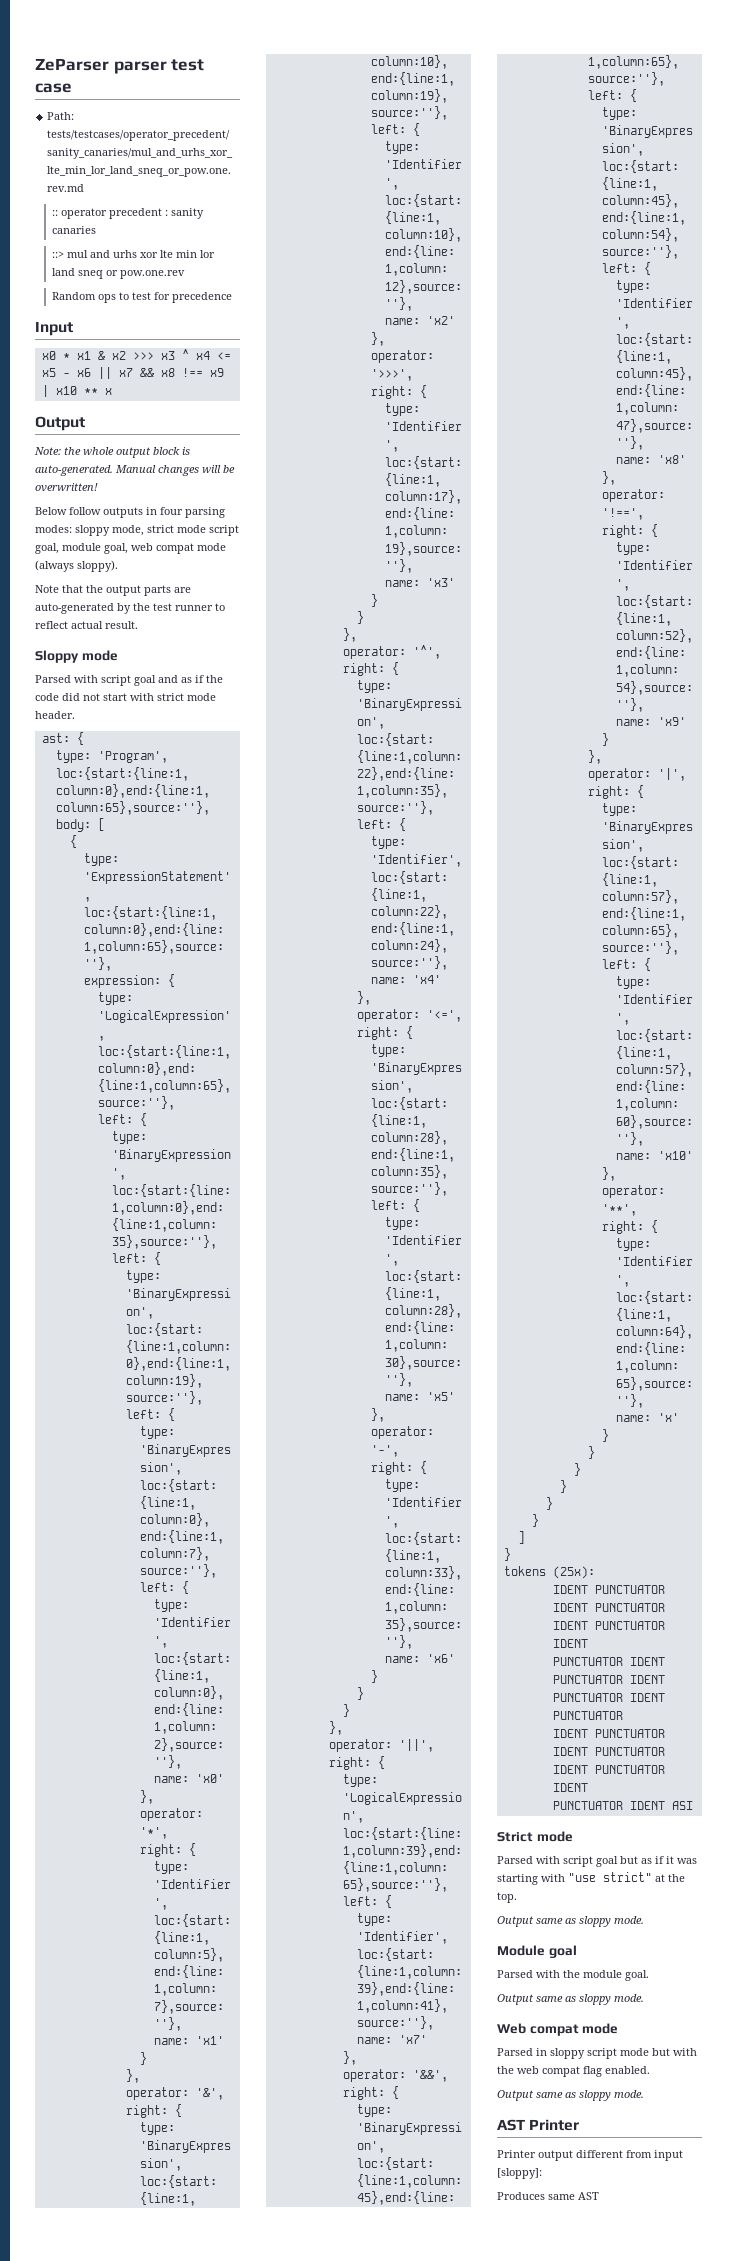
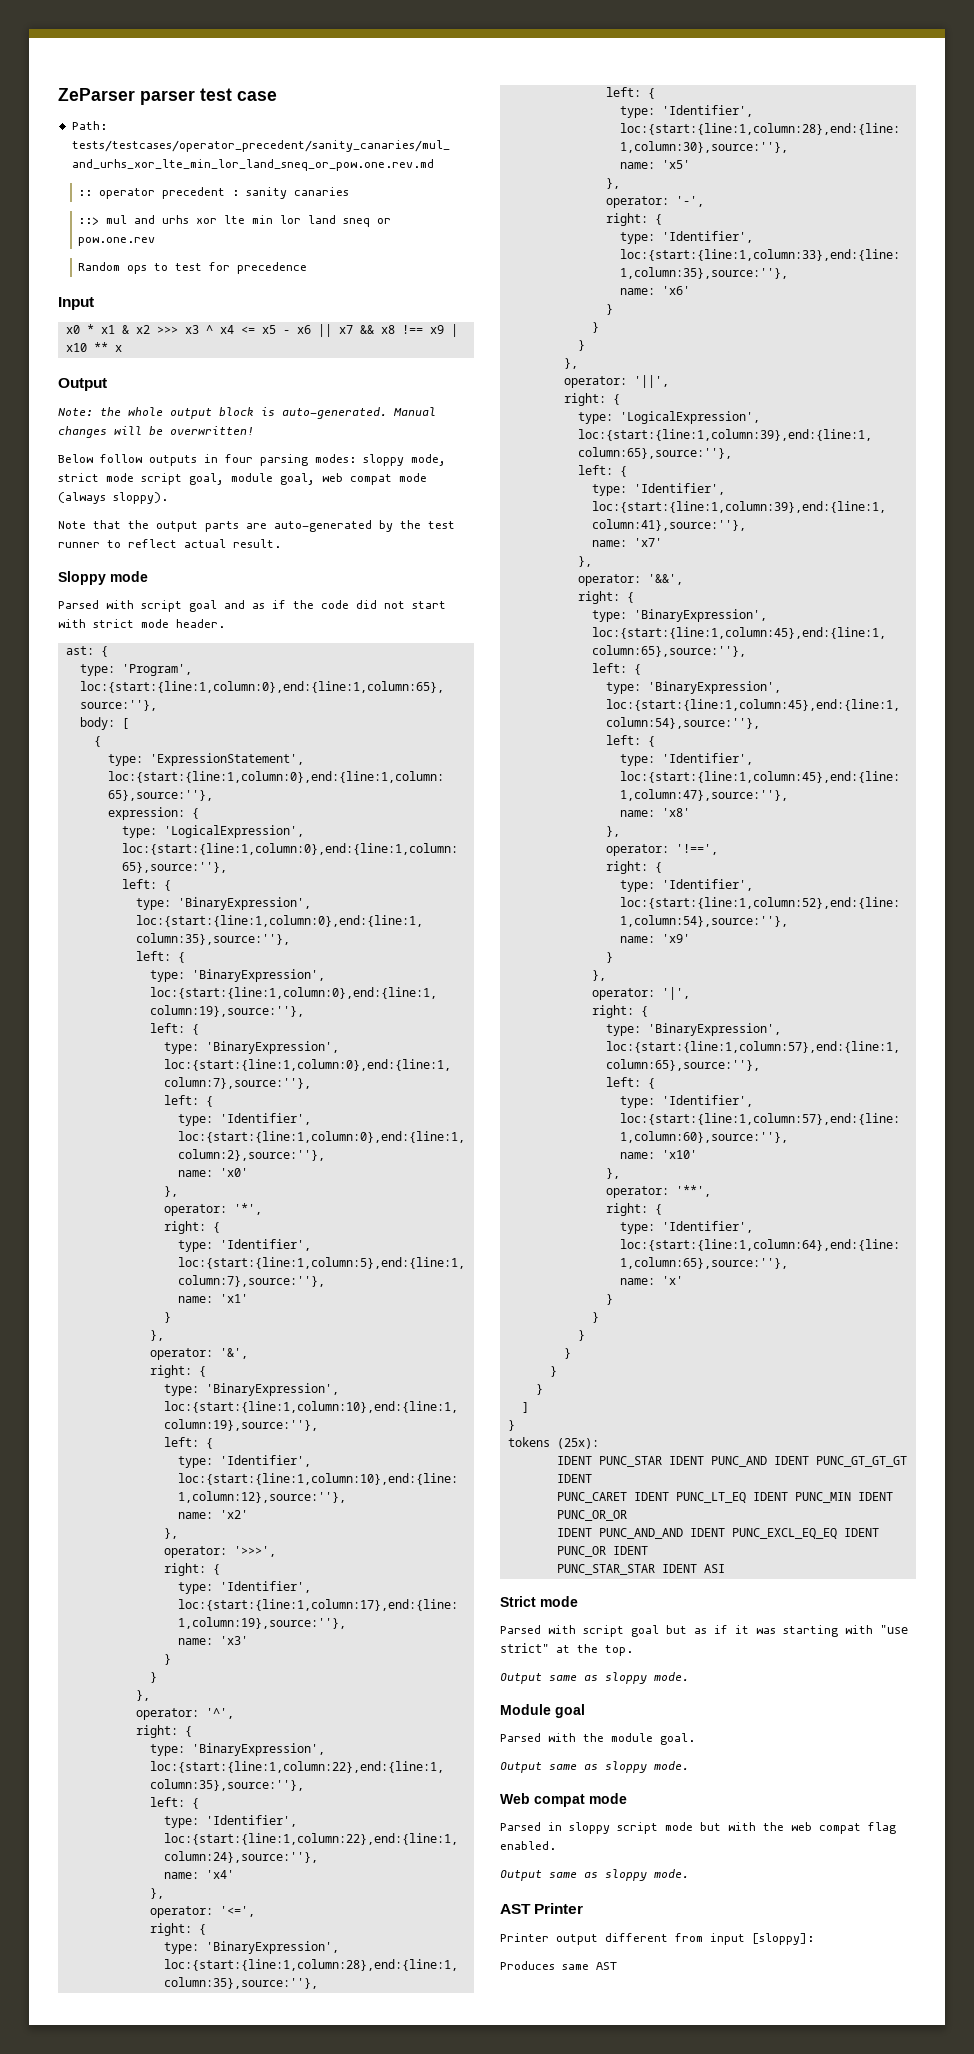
[594,1585,665,1594] [552,1603,665,1612] [552,1621,665,1630] [552,1639,588,1648] [552,1657,665,1666] [552,1675,665,1684] [552,1693,665,1702] [552,1711,623,1720] [552,1729,665,1738] [552,1747,665,1756] [552,1765,665,1774] [552,1783,588,1792] [552,1801,623,1810] PUNCTUATOR IDENT PUNCTUATOR IDENT PUNCTUATOR IDENT // PUNCTUATOR IDENT PUNCTUATOR IDENT PUNCTUATOR IDENT PUNCTUATOR // IDENT PUNCTUATOR IDENT PUNCTUATOR IDENT PUNCTUATOR IDENT // PUNCTUATOR -> [598,1456,907,1467] [556,1474,592,1483] [556,1492,893,1503] [556,1510,627,1521] [556,1528,879,1539] [556,1546,648,1557] [556,1564,655,1575] PUNC_STAR IDENT PUNC_AND IDENT PUNC_GT_GT_GT IDENT // PUNC_CARET IDENT PUNC_LT_EQ IDENT PUNC_MIN IDENT PUNC_OR_OR // IDENT PUNC_AND_AND IDENT PUNC_EXCL_EQ_EQ IDENT PUNC_OR IDENT // PUNC_STAR_STAR

